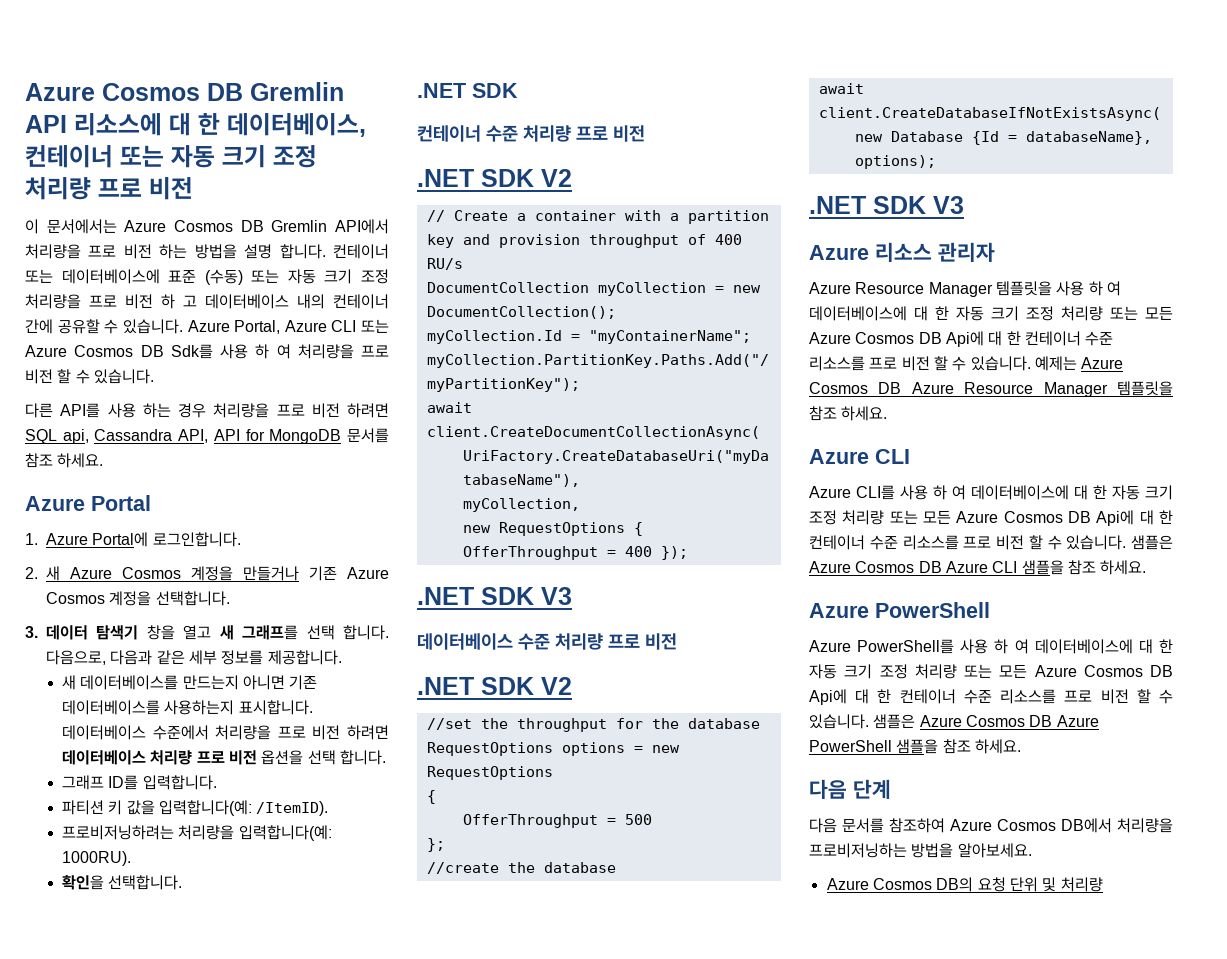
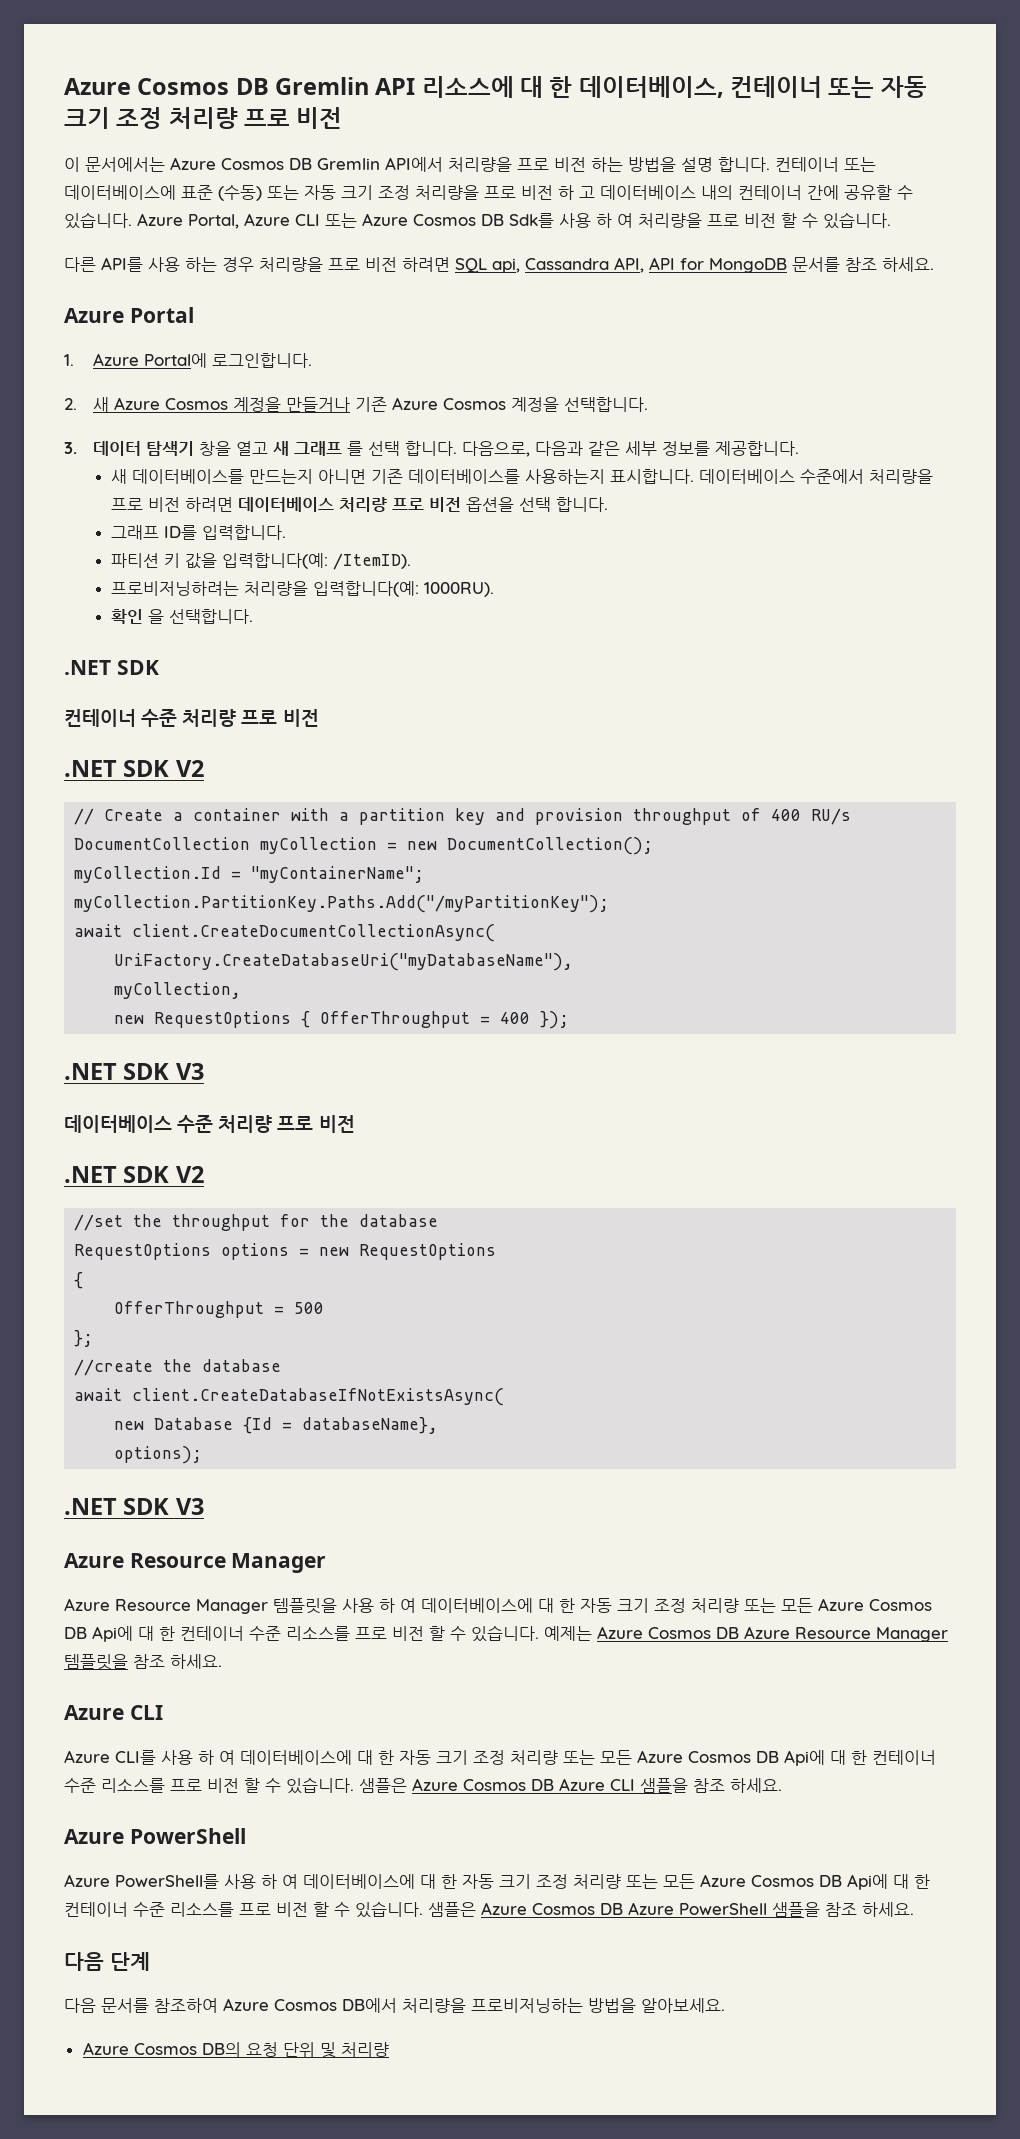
[242,625,299,640] 그래프를 -> [293,441,363,456] 그래프 를
[61,875,104,890] 확인을 -> [111,609,165,624] 확인 을
[875,242,995,262] 리소스 관리자 -> [129,1553,327,1573] Resource Manager

